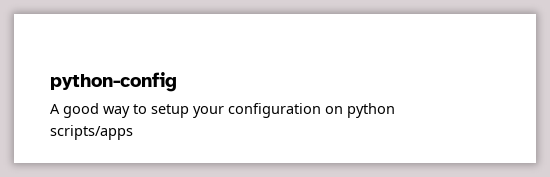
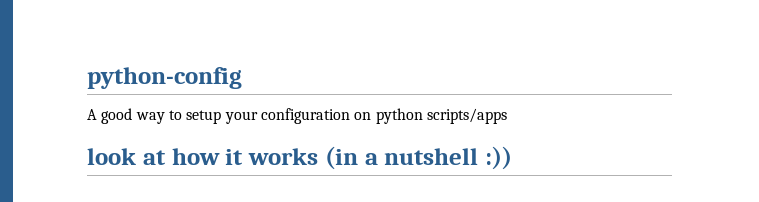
(133, 132) none -> [87,146,512,170] // look at how it works (in a nutshell :))

